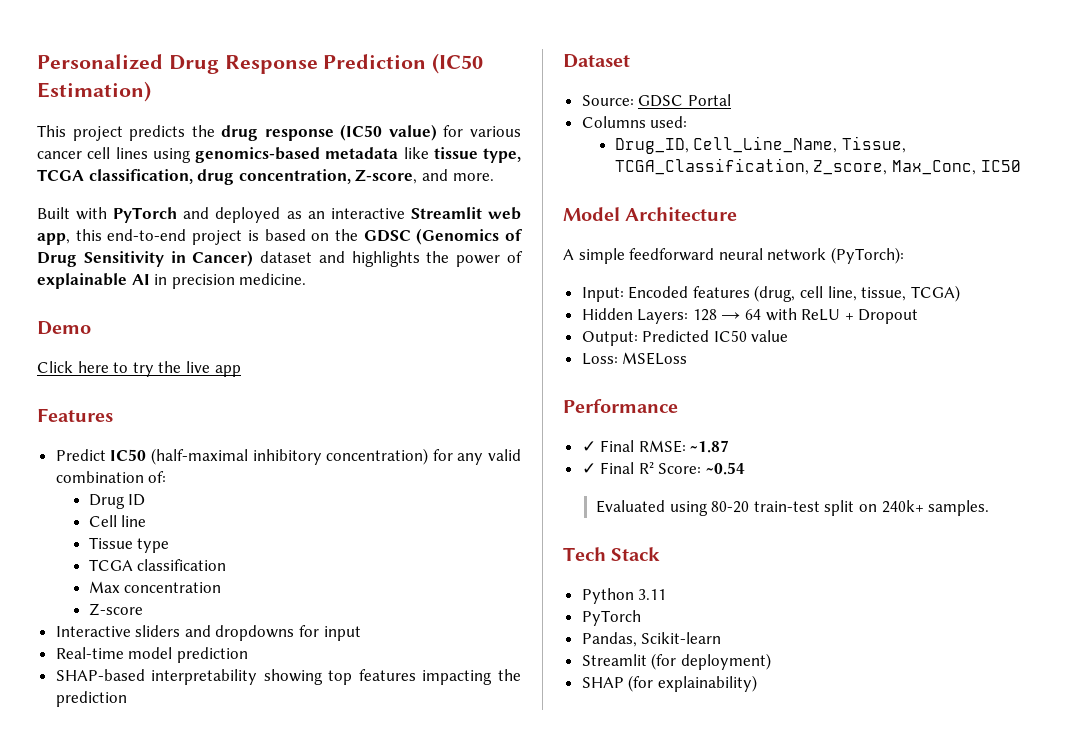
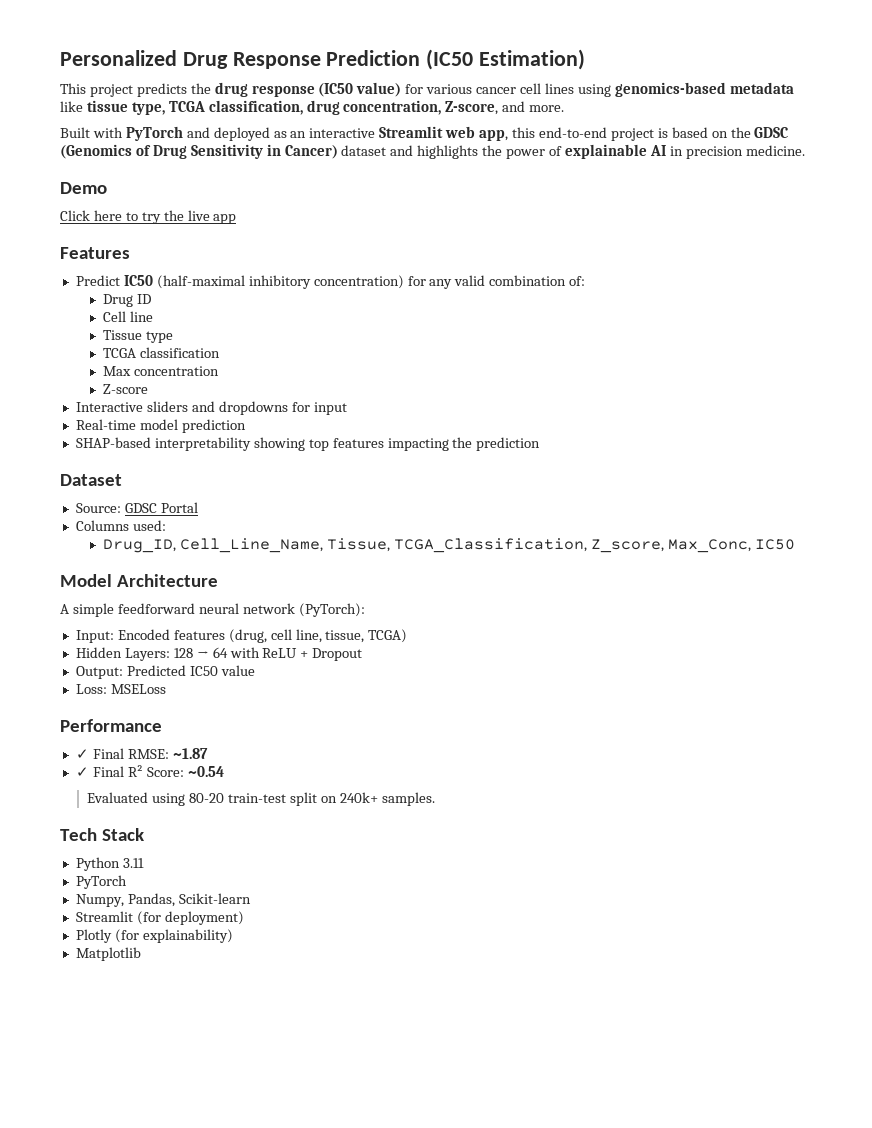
(641, 618) none -> [75,894,124,907] Numpy,
[581,677,624,688] SHAP -> [75,929,112,943] Plotly
(757, 683) none -> [75,947,141,961] // Matplotlib

